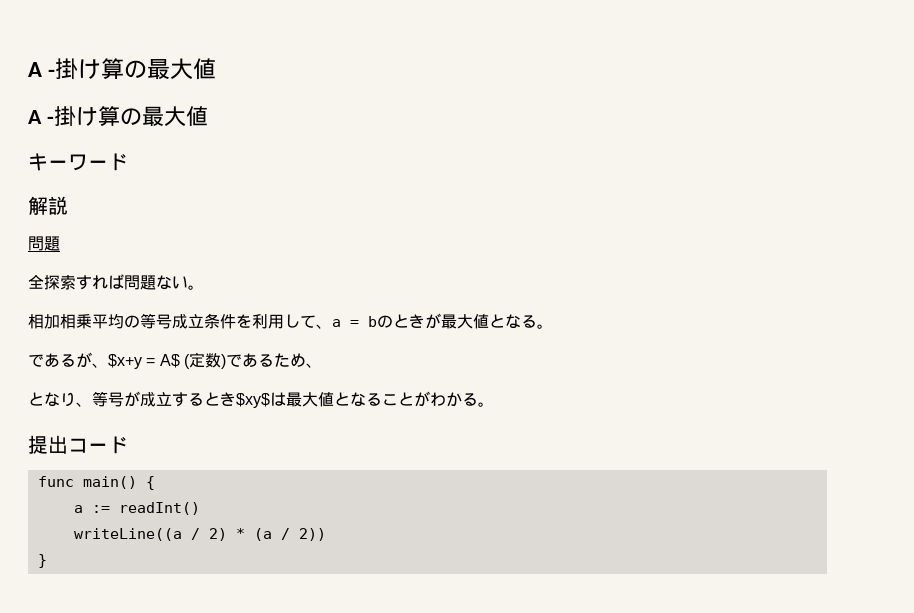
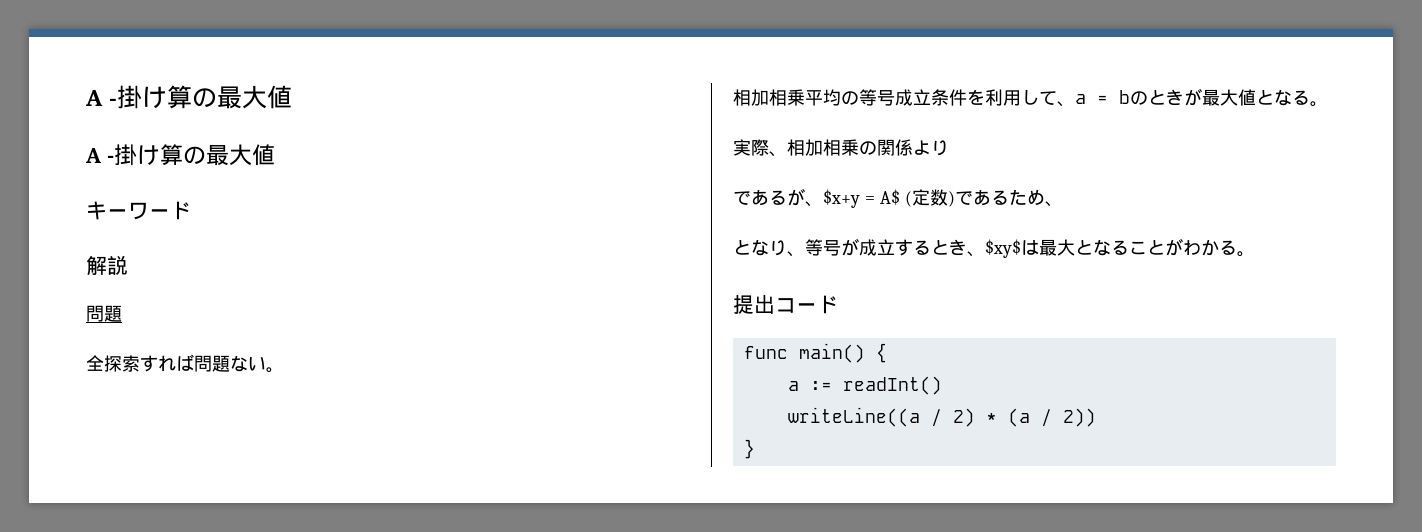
(553, 326) none -> [733,139,949,157] // 実際、相加相乗の関係より
(236, 399) none -> [967,251,985,257] 、
[318,392,334,407] 値 -> (1075, 247) none

